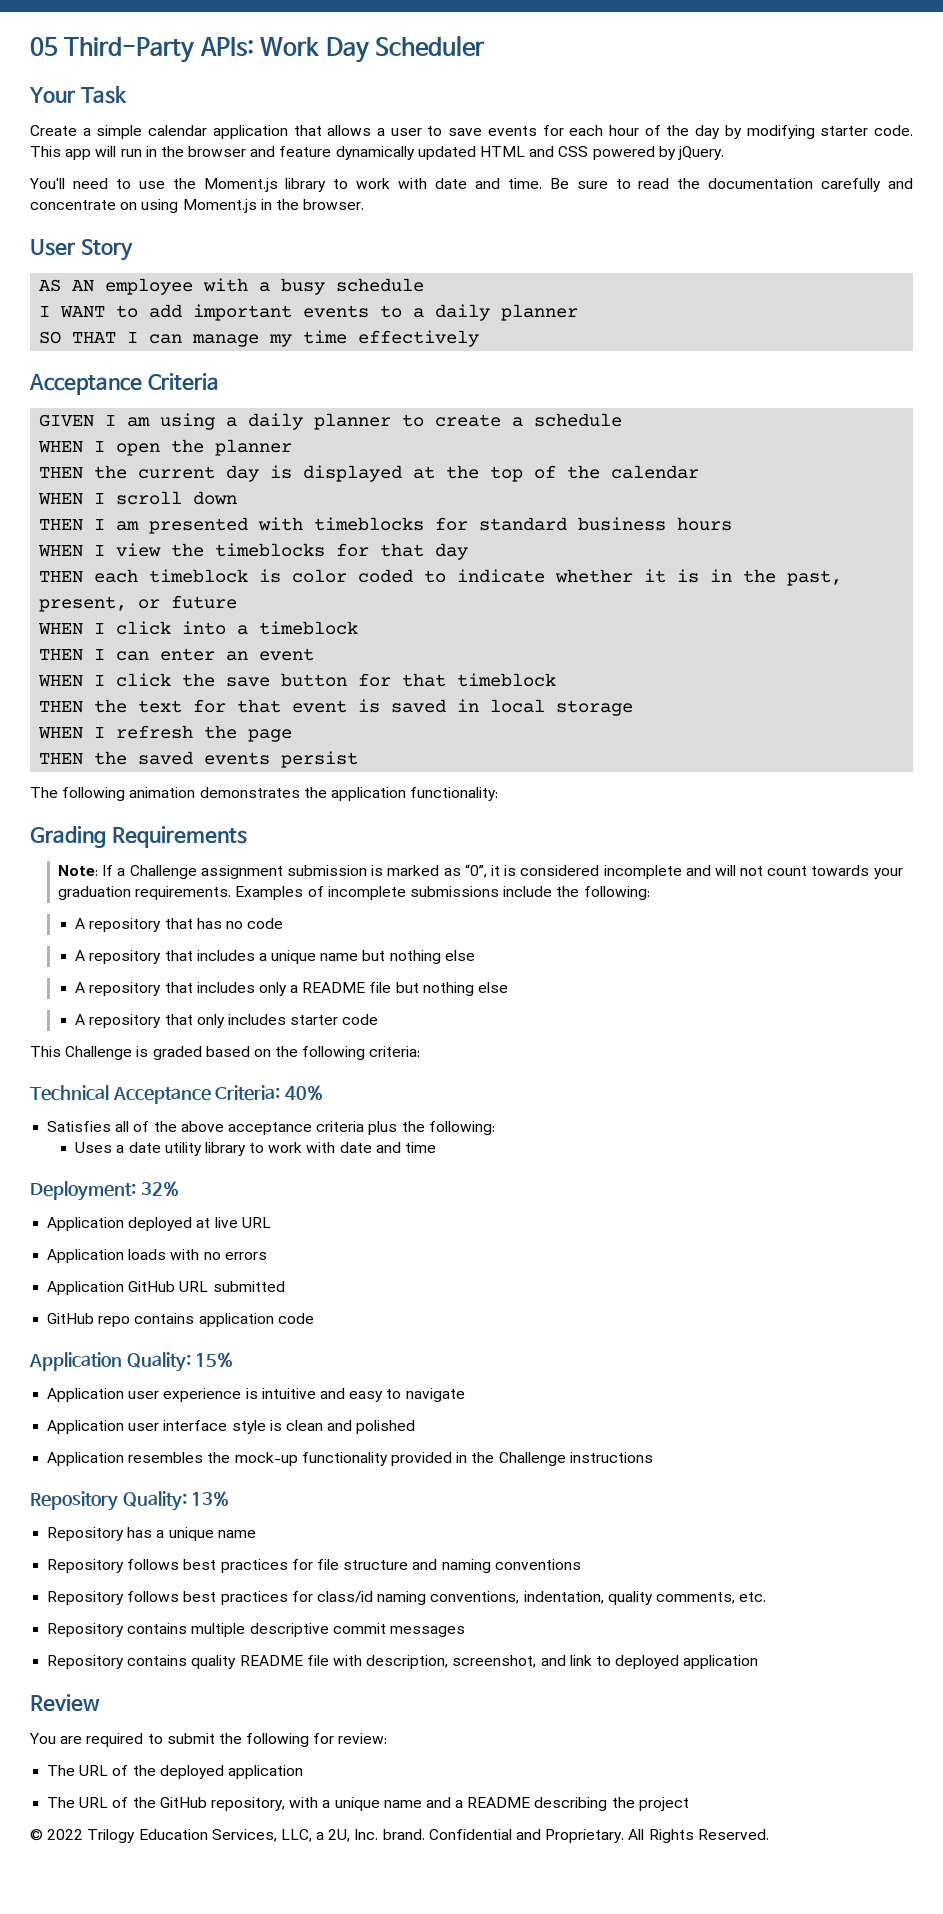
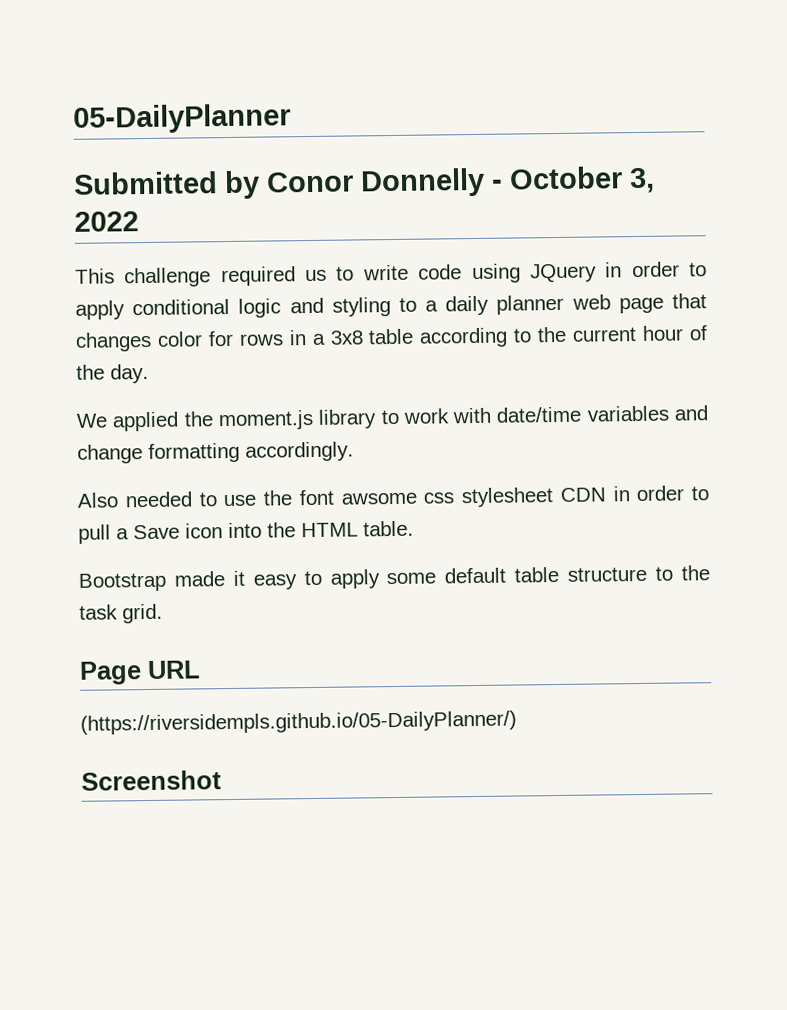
[30,36,486,63] [29,86,128,104] [30,125,913,139] [30,146,724,160] [29,178,913,192] [30,199,365,213] [30,239,133,261] [39,278,425,295] [39,304,579,321] [39,330,480,347] [29,373,219,395] [39,413,623,430] [38,439,293,456] [39,465,700,482] [38,491,238,505] [39,517,733,534] [38,543,469,560] [39,569,843,586] [39,595,238,612] [38,621,359,635] [39,648,315,661] [38,673,557,687] [39,699,634,716] [38,725,293,742] [39,751,359,768] [30,787,499,801] [30,826,247,848] [58,864,903,879] [58,886,650,900] [75,918,284,932] [75,950,475,964] [75,982,509,996] [75,1014,379,1028] [30,1046,421,1060] [30,1085,324,1104] [47,1121,495,1135] [75,1142,437,1156] [30,1181,179,1201] [47,1217,271,1231] [47,1249,267,1263] [47,1281,285,1295] [47,1313,314,1327] [29,1352,234,1372] [47,1388,465,1402] [47,1420,416,1434] [47,1452,653,1466] [30,1491,230,1511] [47,1527,256,1541] [47,1559,581,1573] [47,1591,767,1605] [47,1623,465,1637] [47,1655,759,1669] [30,1694,100,1712] [29,1733,388,1747] [47,1765,303,1779] [47,1797,689,1811] [30,1829,769,1843] 05 Third-Party APIs: Work Day Scheduler // Your Task // Create a simple calendar application that allows a user to save events for each hour of the day by modifying starter code. This app will run in the browser and feature dynamically updated HTML and CSS powered by jQuery. // You'll need to use the Moment.js library to work with date and time. Be sure to read the documentation carefully and concentrate on using Moment.js in the browser. // User Story // AS AN employee with a busy schedule // I WANT to add important events to a daily planner // SO THAT I can manage my time effectively // Acceptance Criteria // GIVEN I am using a daily planner to create a schedule // WHEN I open the planner // THEN the current day is displayed at the top of the calendar // WHEN I scroll down // THEN I am presented with timeblocks for standard business hours // WHEN I view the timeblocks for that day // THEN each timeblock is color coded to indicate whether it is in the past, present, or future // WHEN I click into a timeblock // THEN I can enter an event // WHEN I click the save button for that timeblock // THEN the text for that event is saved in local storage // WHEN I refresh the page // THEN the saved events persist // The following animation demonstrates the application functionality: // Grading Requirements // Note: If a Challenge assignment submission is marked as “0”, it is considered incomplete and will not count towards your graduation requirements. Examples of incomplete submissions include the following: // A repository that has no code // A repository that includes a unique name but nothing else // A repository that includes only a README file but nothing else // A repository that only includes starter code // This Challenge is graded based on the following criteria: // Technical Acceptance Criteria: 40% // Satisfies all of the above acceptance criteria plus the following: // Uses a date utility library to work with date and time // Deployment: 32% // Application deployed at live URL // Application loads with no errors // Application GitHub URL submitted // GitHub repo contains application code // Application Quality: 15% // Application user experience is intuitive and easy to navigate // Application user interface style is clean and polished // Application resembles the mock-up functionality provided in the Challenge instructions // Repository Quality: 13% // Repository has a unique name // Repository follows best practices for file structure and naming conventions // Repository follows best practices for class/id naming conventions, indentation, quality comments, etc. // Repository contains multiple descriptive commit messages // Repository contains quality README file with description, screenshot, and link to deployed application // Review // You are required to submit the following for review: // The URL of the deployed application // The URL of the GitHub repository, with a unique name and a README describing the project // © 2022 Trilogy Education Services, LLC, a 2U, Inc. brand. Confidential and Proprietary. All Rights Reserved. -> [73,103,291,134] [73,166,655,200] [74,211,139,232] [75,261,708,288] [75,293,707,320] [75,325,708,352] [76,363,149,384] [76,405,708,432] [77,441,354,464] [77,485,709,508] [78,520,414,544] [78,565,710,592] [79,603,163,624] [79,660,201,685] [80,710,517,735] [81,770,222,791] 05-DailyPlanner // Submitted by Conor Donnelly - October 3, 2022 // This challenge required us to write code using JQuery in order to apply conditional logic and styling to a daily planner web page that changes color for rows in a 3x8 table according to the current hour of the day. // We applied the moment.js library to work with date/time variables and change formatting accordingly. // Also needed to use the font awsome css stylesheet CDN in order to pull a Save icon into the HTML table. // Bootstrap made it easy to apply some default table structure to the task grid. // Page URL // (https://riversidempls.github.io/05-DailyPlanner/) // Screenshot

